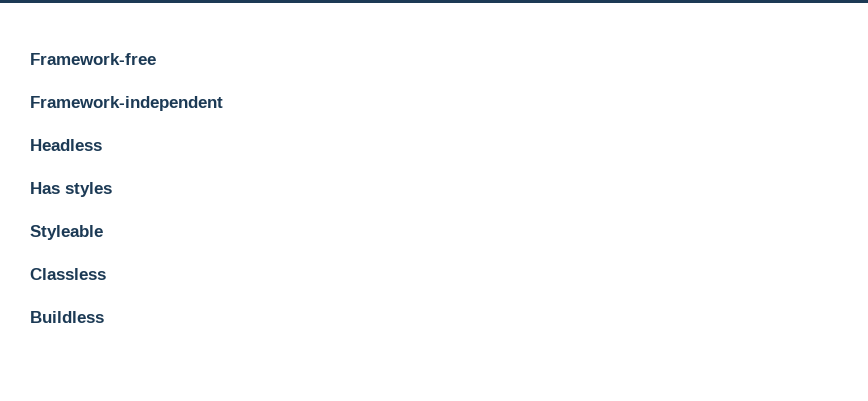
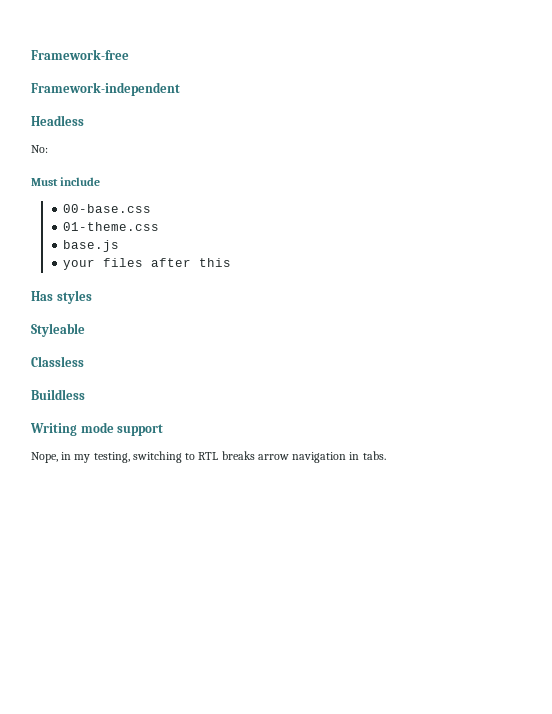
(102, 145) none -> [31,145,48,153] [31,177,101,186] [62,204,151,213] [62,222,159,231] [62,240,119,252] [62,258,231,270] // No: // Must include // 00-base.css // 01-theme.css // base.js // your files after this
(104, 317) none -> [30,422,164,436] [31,451,386,463] // Writing mode support // Nope, in my testing, switching to RTL breaks arrow navigation in tabs.

